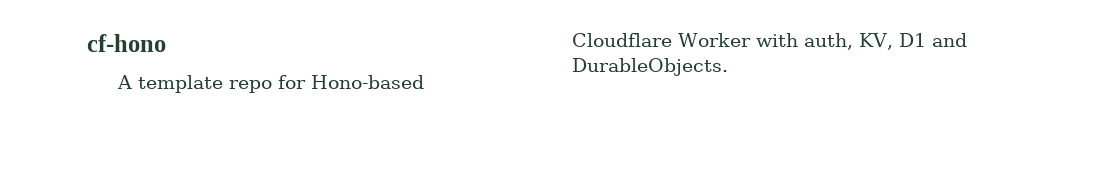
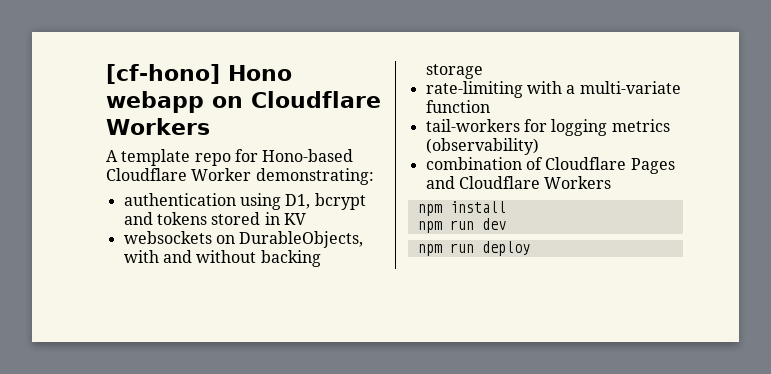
[87,34,166,52] cf-hono -> [106,64,292,84] [106,91,381,113] [106,118,210,135] [cf-hono] Hono webapp on Cloudflare Workers
[755,33,967,50] [572,58,728,76] with auth, KV, D1 and DurableObjects. -> [255,168,374,185] [123,193,366,210] [123,212,306,225] [123,231,364,248] [123,250,321,267] [425,64,483,79] [425,81,681,98] [425,100,490,113] [425,119,670,136] [425,138,539,155] [425,157,675,174] [425,176,612,189] [417,201,506,216] [417,218,506,233] [417,241,530,256] demonstrating: // authentication using D1, bcrypt and tokens stored in KV // websockets on DurableObjects, with and without backing storage // rate-limiting with a multi-variate function // tail-workers for logging metrics (observability) // combination of Cloudflare Pages and Cloudflare Workers // npm install // npm run dev // npm run deploy

